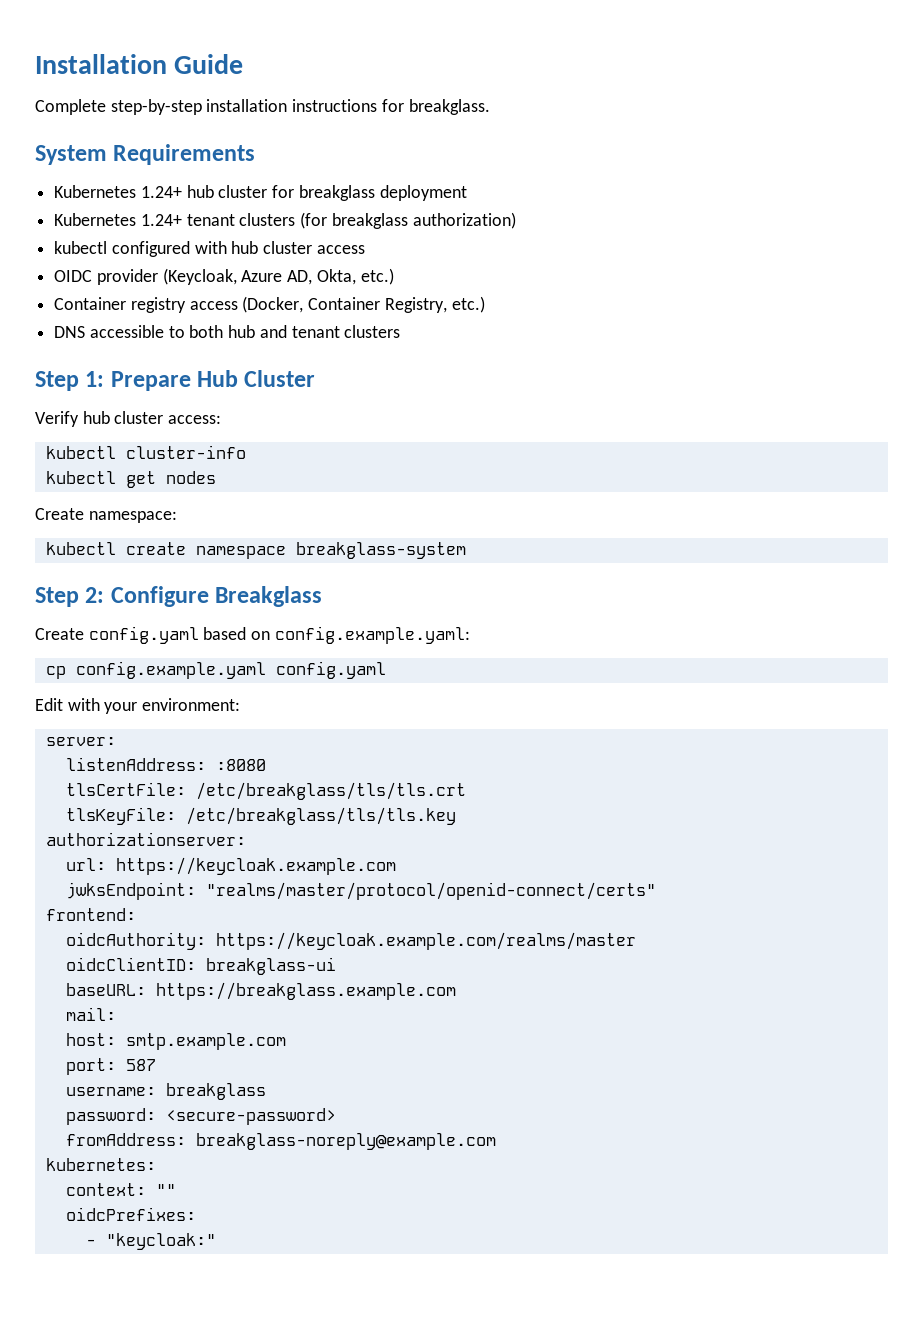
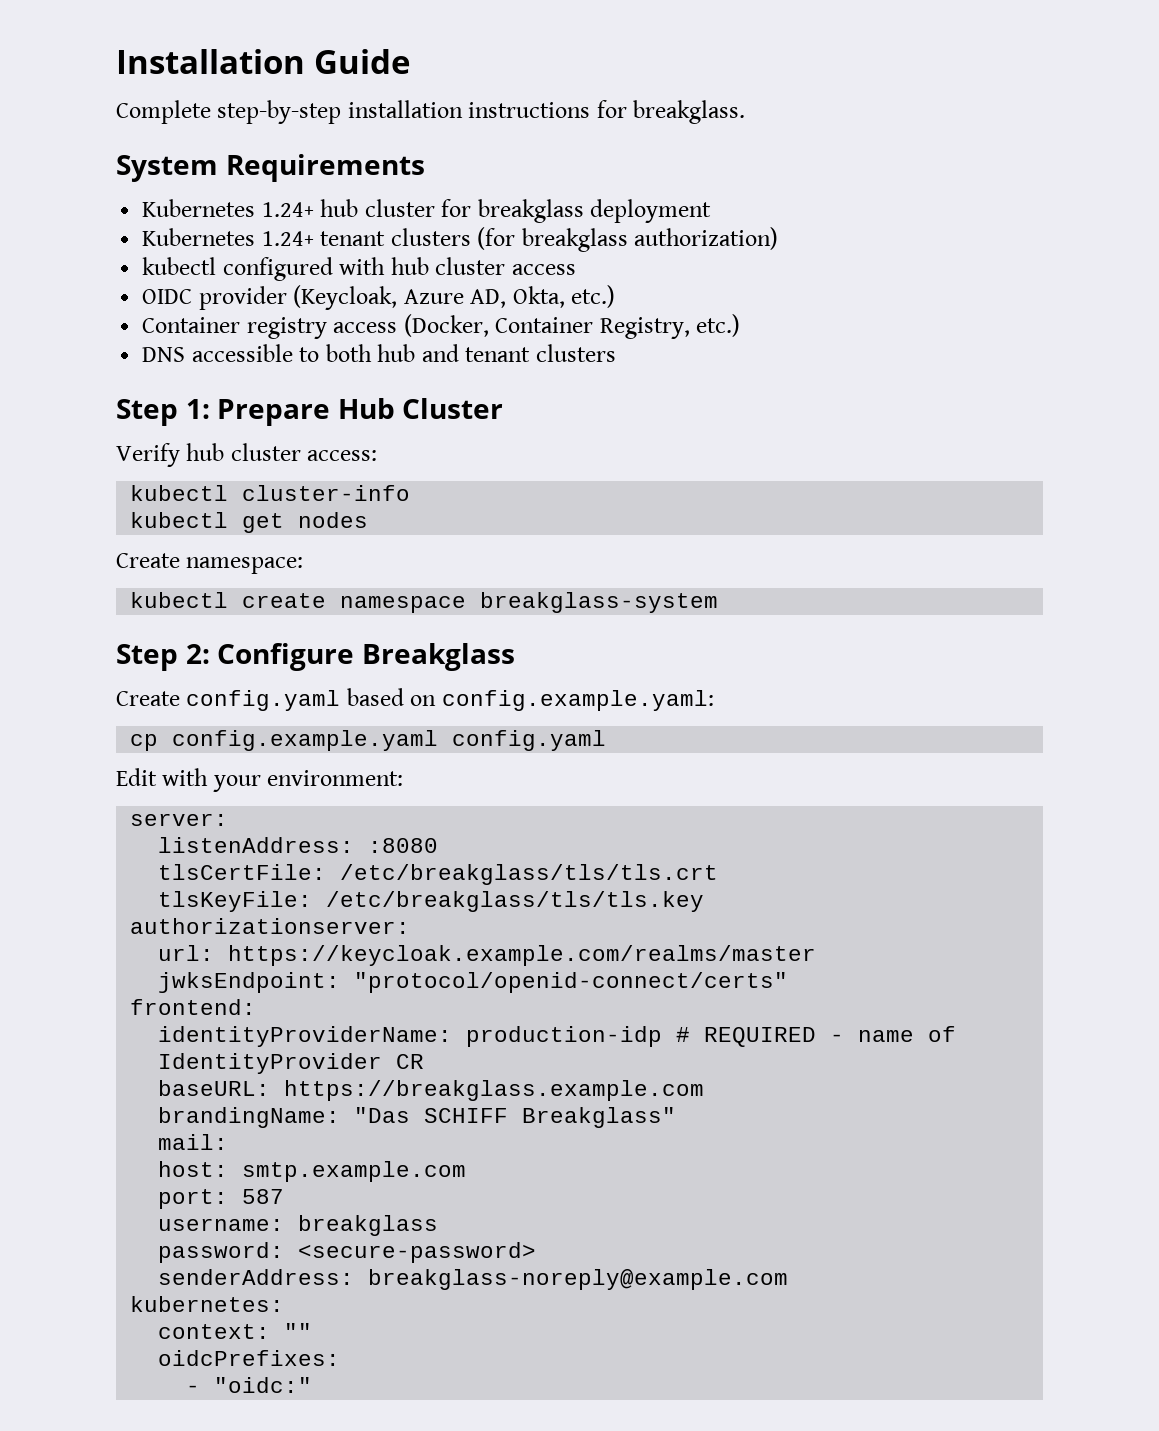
[115,857,396,875] https://keycloak.example.com -> [228,945,817,966] https://keycloak.example.com/realms/master
[205,882,656,900] "realms/master/protocol/openid-connect/certs" -> [354,972,789,993] "protocol/openid-connect/certs"
[65,932,636,950] [65,957,336,975] [65,982,456,1000] oidcAuthority: https://keycloak.example.com/realms/master // oidcClientID: breakglass-ui // baseURL: https://breakglass.example.com -> [158,1026,957,1047] [158,1053,425,1074] [158,1080,705,1101] [158,1107,677,1128] identityProviderName: production-idp # REQUIRED - name of IdentityProvider CR // baseURL: https://breakglass.example.com // brandingName: "Das SCHIFF Breakglass"
[65,1133,186,1146] fromAddress: -> [158,1269,355,1285] senderAddress:
[105,1233,216,1250] "keycloak:" -> [214,1377,313,1393] "oidc:"

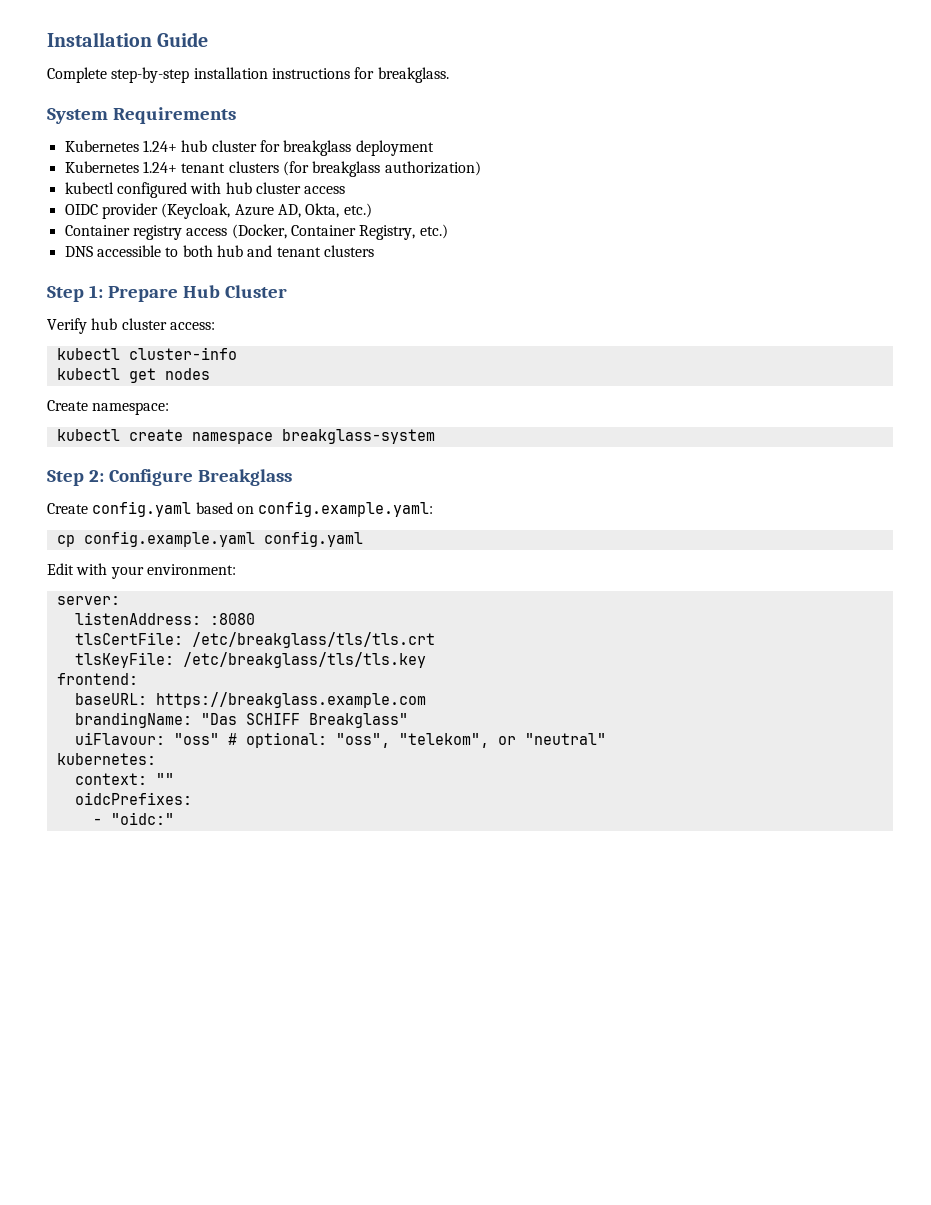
[130,918,411,934] [158,945,817,966] [158,972,789,993] [130,999,257,1015] [158,1026,957,1047] [158,1053,425,1074] authorizationserver: // url: https://keycloak.example.com/realms/master // jwksEndpoint: "protocol/openid-connect/certs" // frontend: // identityProviderName: production-idp # REQUIRED - name of IdentityProvider CR -> [56,673,138,685] frontend:
[158,1134,229,1150] [158,1161,467,1182] [158,1189,285,1209] [158,1215,439,1236] [158,1242,537,1263] [158,1269,789,1290] mail: // host: smtp.example.com // port: 587 // username: breakglass // password: <secure-password> // senderAddress: breakglass-noreply@example.com -> [74,732,606,748] uiFlavour: "oss" # optional: "oss", "telekom", or "neutral"

